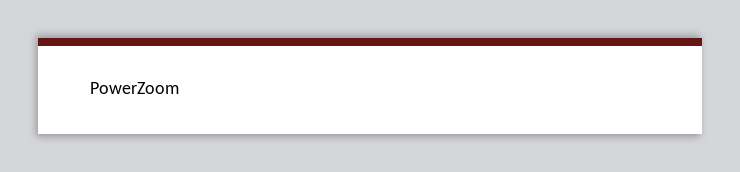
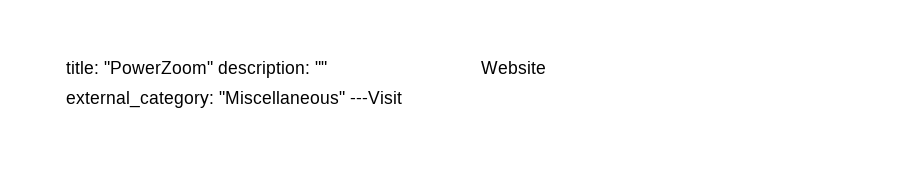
[90,82,179,94] PowerZoom -> [66,61,327,78] [66,91,402,108] [481,61,546,74] title: "PowerZoom" description: "" external_category: "Miscellaneous" ---Visit Website

